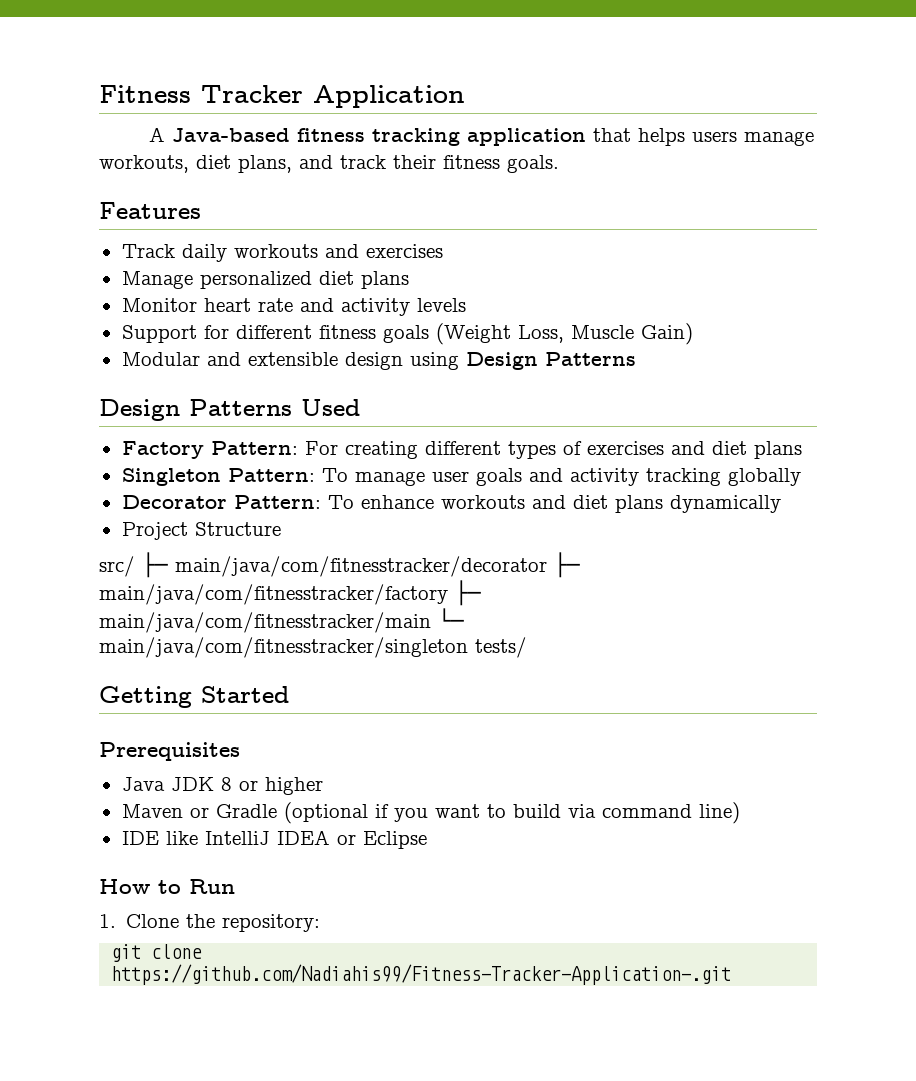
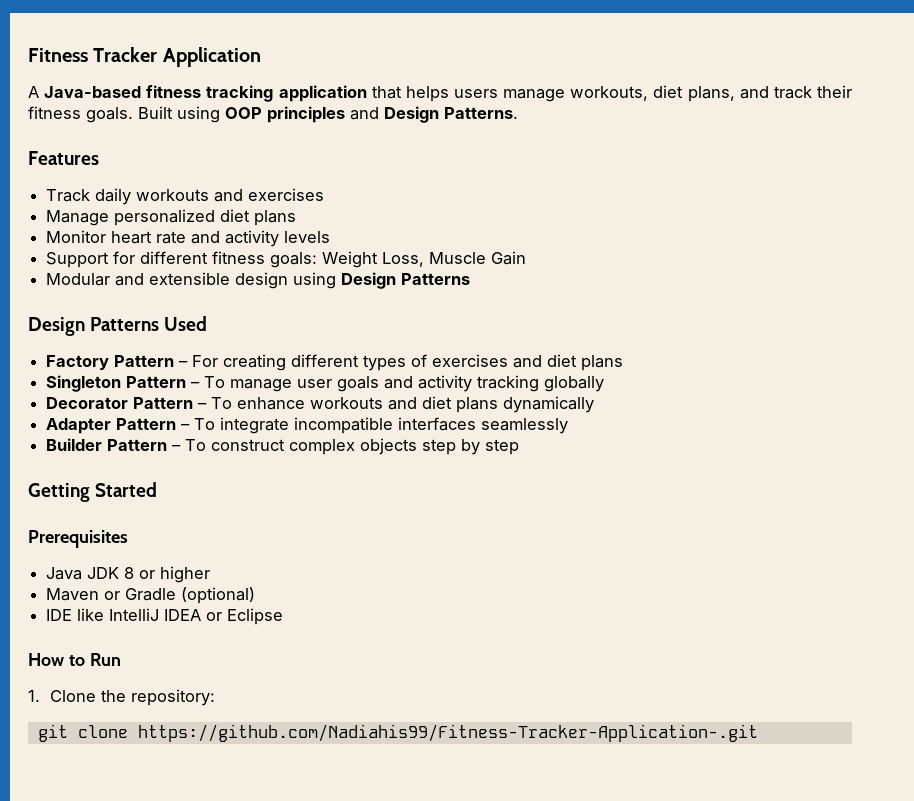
(559, 164) none -> [138,106,518,123] Built using OOP principles and Design Patterns.
[382,323,511,345] goals (Weight -> [270,251,379,268] goals: Weight
[640,323,693,345] Gain) -> [491,251,527,265] Gain
[210,441,298,455] Pattern: -> [114,355,189,367] Pattern –
[227,468,315,482] Pattern: -> [126,376,201,388] Pattern –
[233,495,321,509] Pattern: -> [133,397,208,409] Pattern –
[121,522,281,540] [99,552,580,578] [99,580,481,606] [99,608,464,633] [99,637,527,658] Project Structure // src/ ├─ main/java/com/fitnesstracker/decorator ├─ main/java/com/fitnesstracker/factory ├─ main/java/com/fitnesstracker/main └─ main/java/com/fitnesstracker/singleton tests/ -> [46,417,569,434] [46,438,520,455] Adapter Pattern – To integrate incompatible interfaces seamlessly // Builder Pattern – To construct complex objects step by step
[283,802,740,824] (optional if you want to build via command line) -> [181,587,256,604] (optional)

